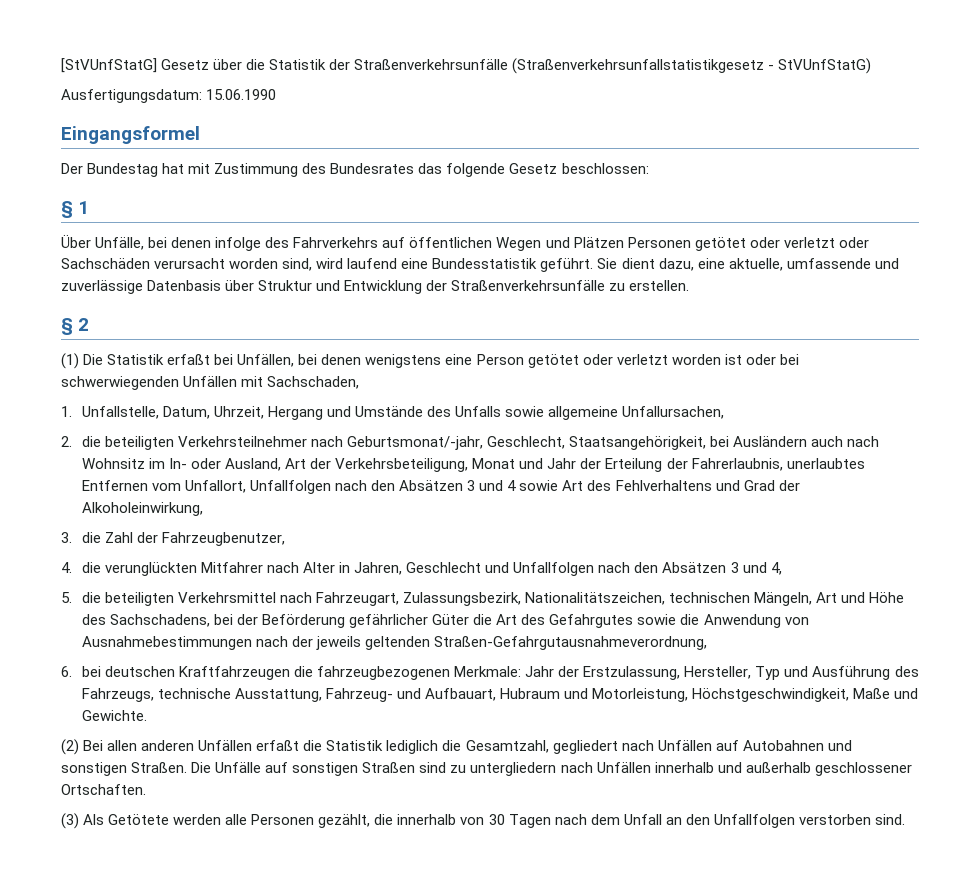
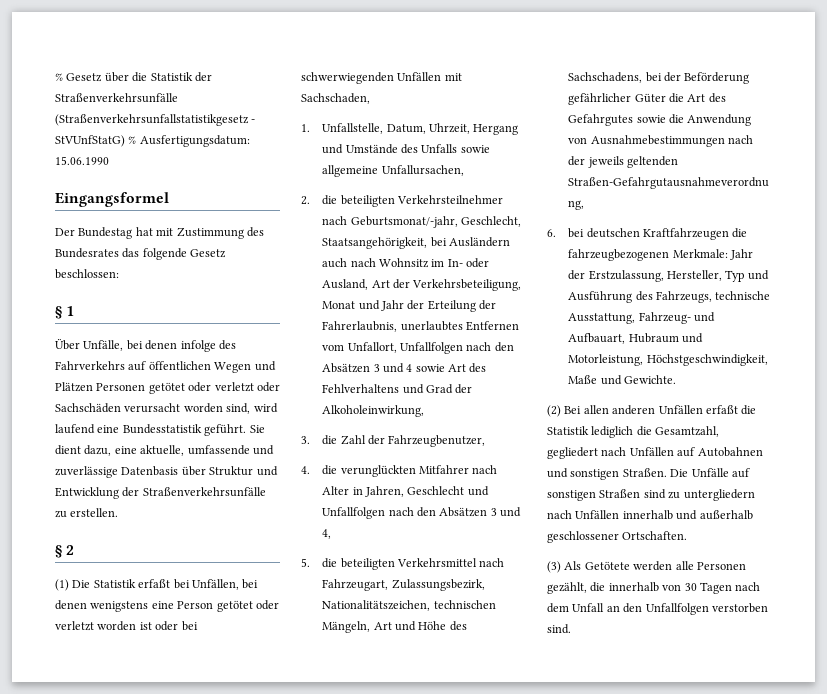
[61,58,157,73] [StVUnfStatG] -> [55,73,63,81] %
(872, 66) // -> [128,136,137,144] %

